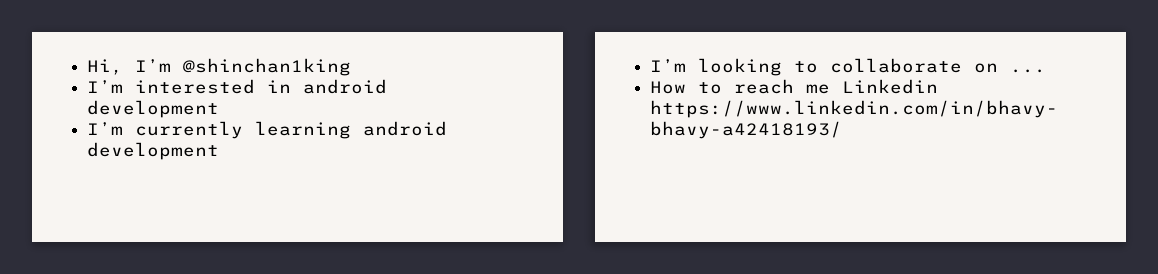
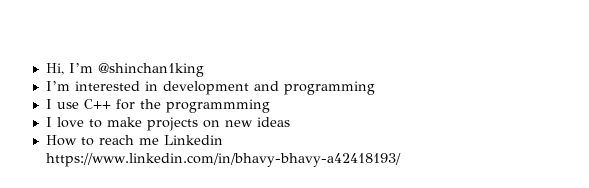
[303,79,388,94] [87,100,220,118] [87,121,448,139] [87,142,220,160] [650,58,1047,76] android development // I’m currently learning android development // I’m looking to collaborate on ... -> [162,81,375,95] [45,99,270,113] [45,117,290,131] development and programming // I use C++ for the programmming // I love to make projects on new ideas

